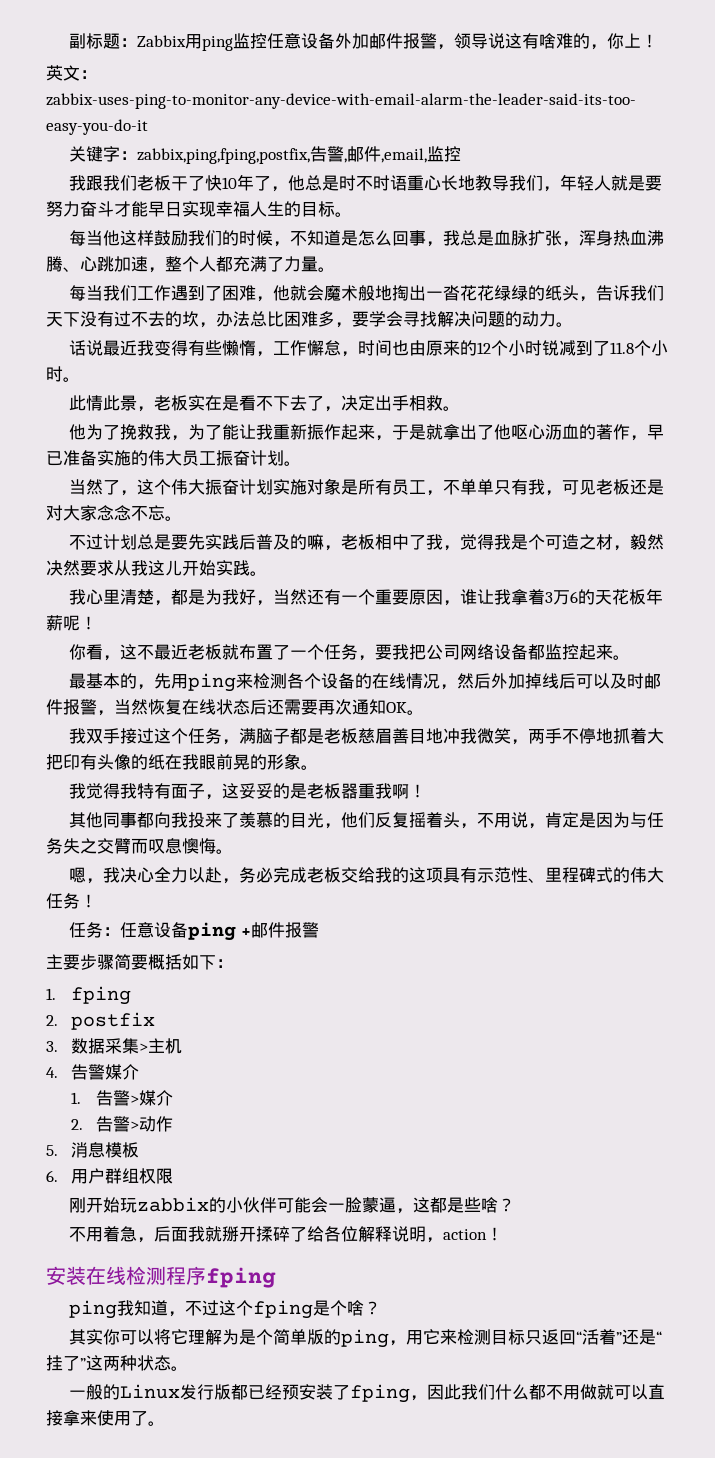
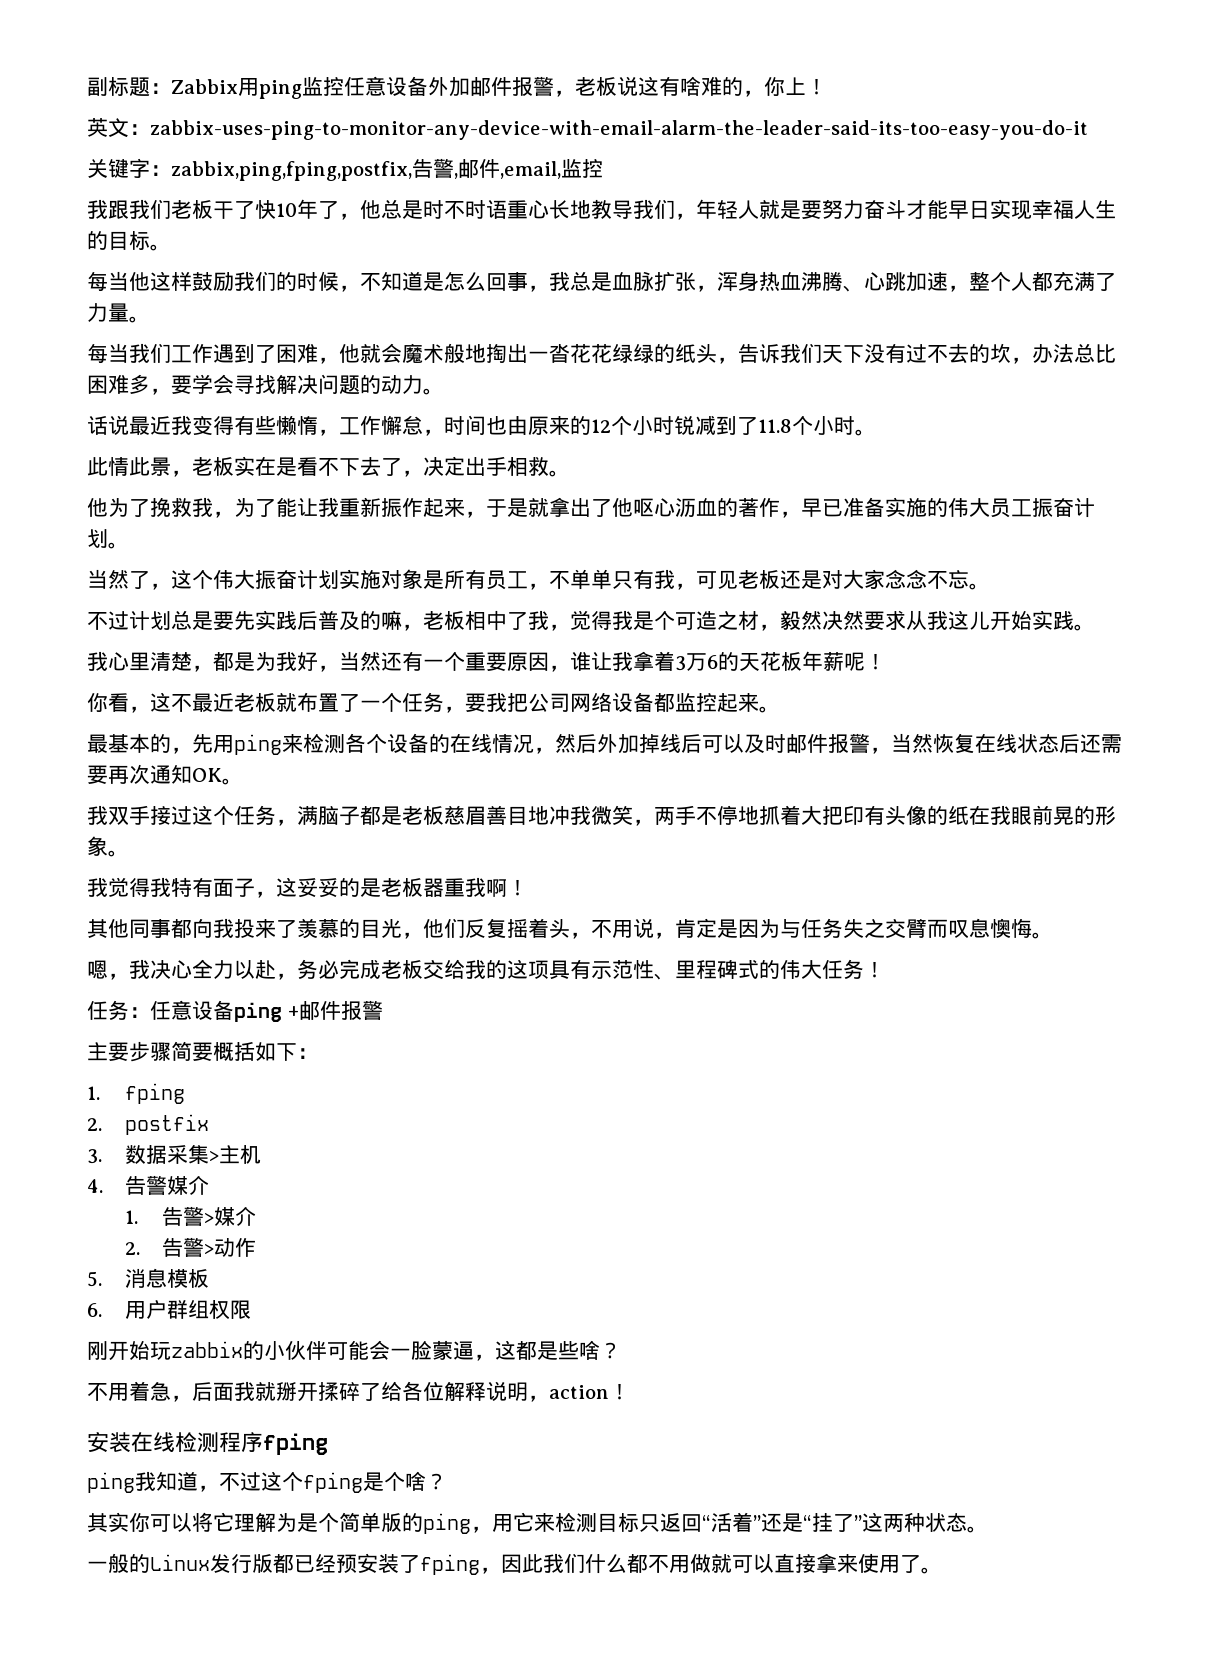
[454,33,489,49] 领导 -> [575,77,617,96] 老板

